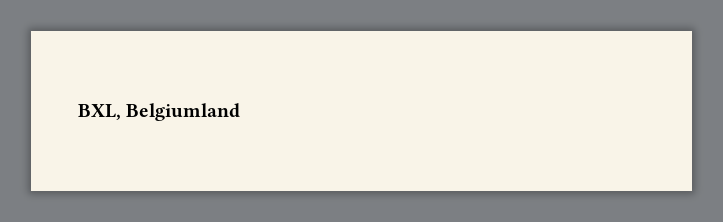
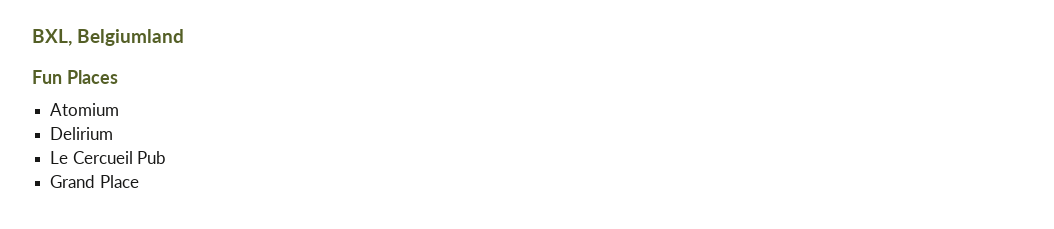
(241, 112) none -> [32,70,118,84] [50,103,120,116] [50,127,114,140] [50,151,167,164] [50,175,139,188] // Fun Places // Atomium // Delirium // Le Cercueil Pub // Grand Place

